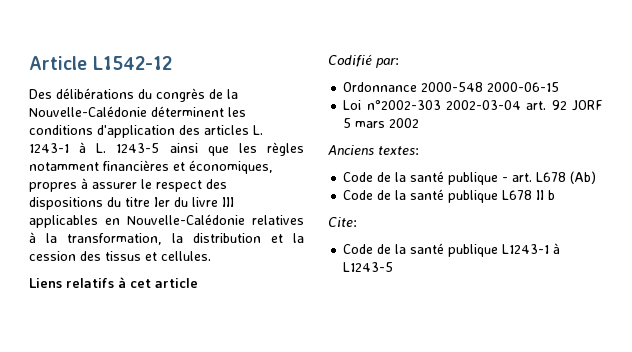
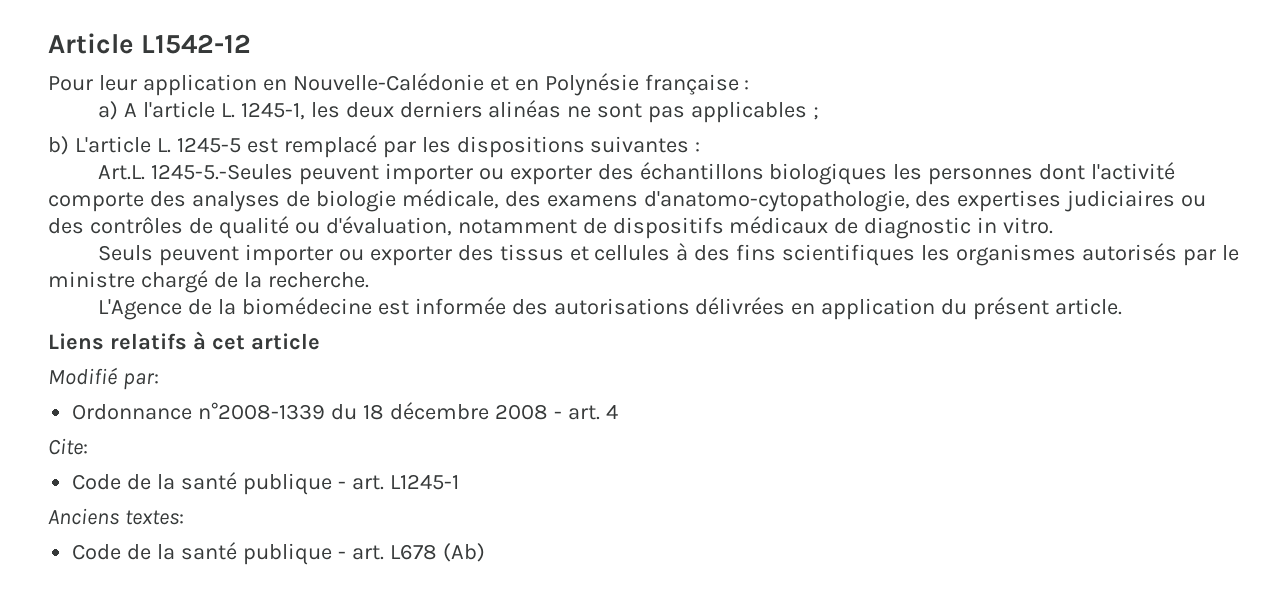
[29,88,238,102] [29,106,246,117] [29,125,263,138] [29,142,304,156] [29,160,273,174] [29,178,227,192] [29,197,234,210] [29,214,304,228] [29,232,304,245] [29,251,211,261] Des délibérations du congrès de la Nouvelle-Calédonie déterminent les conditions d'application des articles L. 1243-1 à L. 1243-5 ainsi que les règles notamment financières et économiques, propres à assurer le respect des dispositions du titre Ier du livre III applicables en Nouvelle-Calédonie relatives à la transformation, la distribution et la cession des tissus et cellules. -> [48,73,750,96] [97,100,820,123] [48,135,701,158] [97,162,1176,185] [48,189,1207,212] [48,216,1054,239] [97,243,1239,266] [48,270,369,293] [97,297,1123,320] Pour leur application en Nouvelle-Calédonie et en Polynésie française : // a) A l'article L. 1245-1, les deux derniers alinéas ne sont pas applicables ; // b) L'article L. 1245-5 est remplacé par les dispositions suivantes : // Art.L. 1245-5.-Seules peuvent importer ou exporter des échantillons biologiques les personnes dont l'activité comporte des analyses de biologie médicale, des examens d'anatomo-cytopathologie, des expertises judiciaires ou des contrôles de qualité ou d'évaluation, notamment de dispositifs médicaux de diagnostic in vitro. // Seuls peuvent importer ou exporter des tissus et cellules à des fins scientifiques les organismes autorisés par le ministre chargé de la recherche. // L'Agence de la biomédecine est informée des autorisations délivrées en application du présent article.
[328,54,372,67] Codifié -> [48,367,117,385] Modifié
[421,82,560,92] [343,100,603,111] [343,118,420,128] 2000-548 2000-06-15 // Loi n°2002-303 2002-03-04 art. 92 JORF 5 mars 2002 -> [198,402,618,420] [48,438,88,455] [72,472,459,495] n°2008-1339 du 18 décembre 2008 - art. 4 // Cite: // Code de la santé publique - art. L1245-1
[343,189,556,203] [328,217,357,227] [343,243,561,257] [343,262,394,272] // Code de la santé publique L678 II b // Cite: // Code de la santé publique L1243-1 à L1243-5 -> (485, 552) none

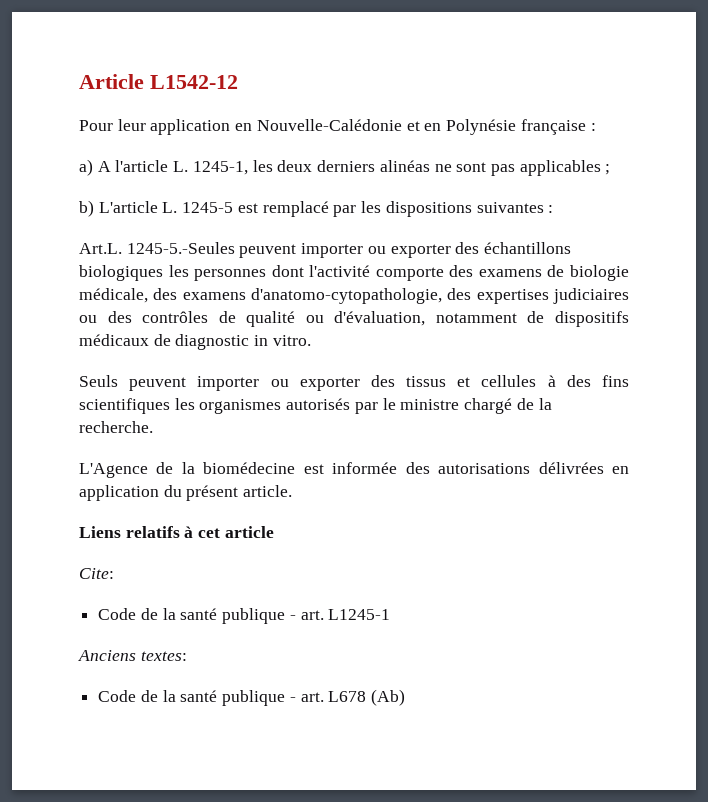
[191,191,280,212] analyses -> [478,269,542,277] examens
[48,367,159,390] [72,402,618,420] // Modifié par: // Ordonnance n°2008-1339 du 18 décembre 2008 - art. 4 -> (274, 532) none

